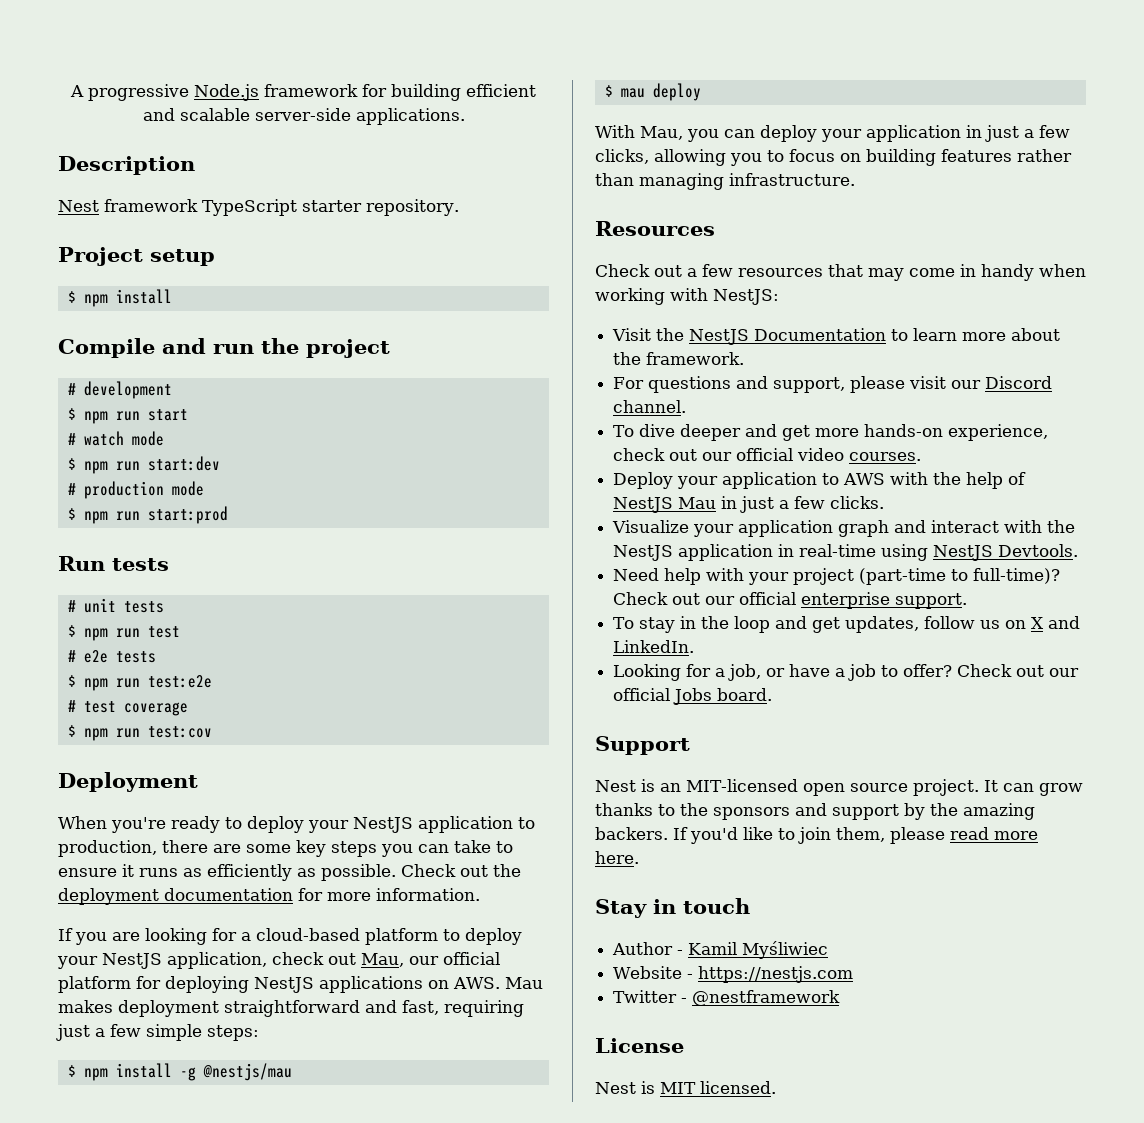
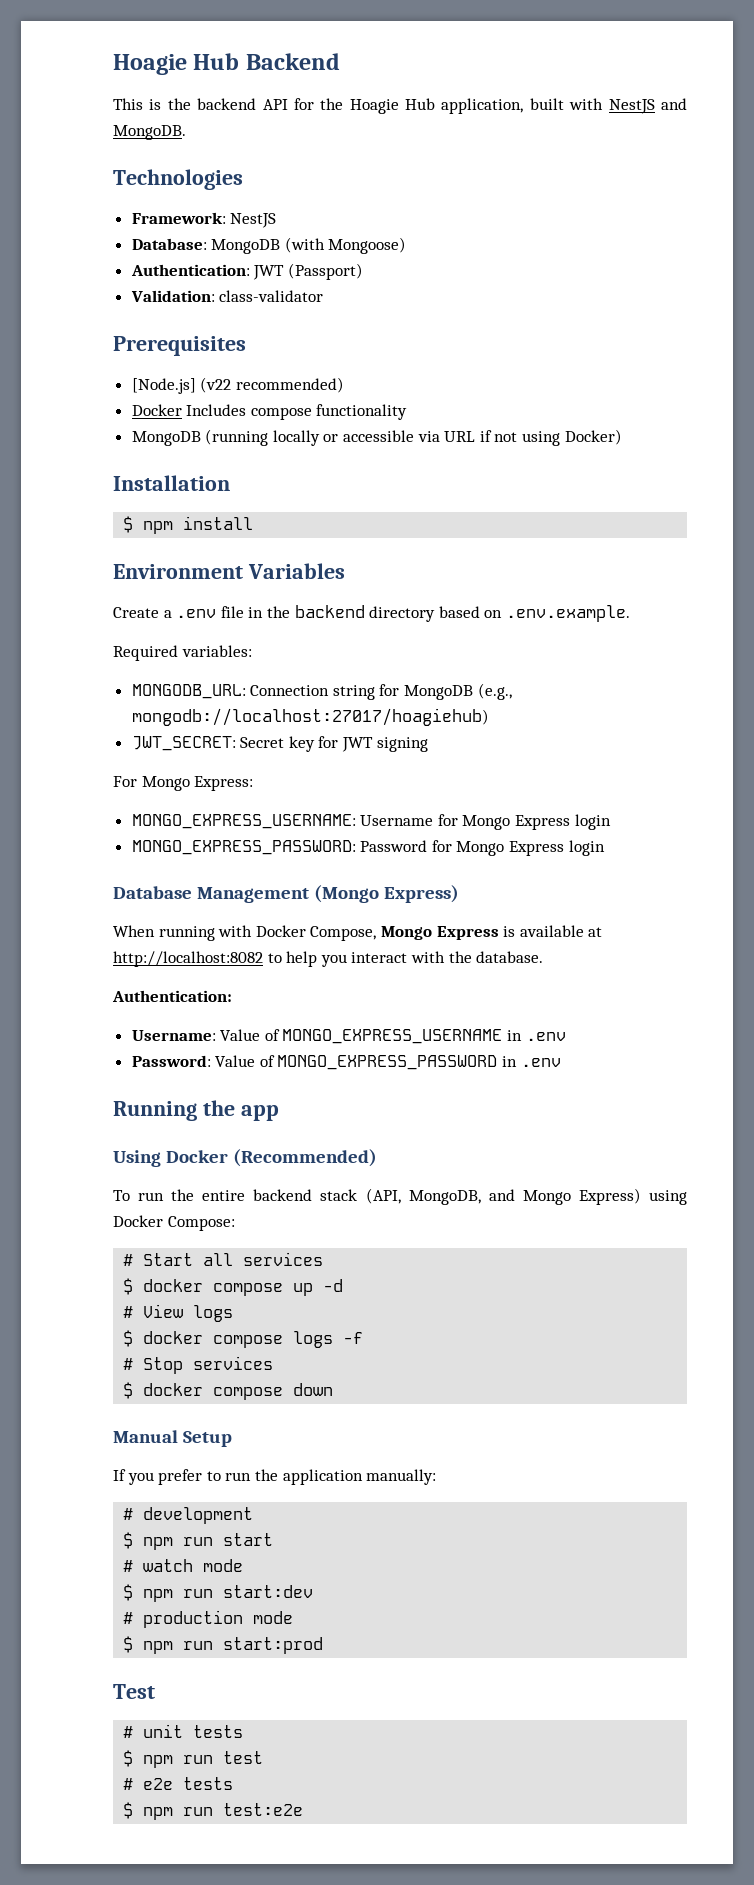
[70,84,536,101] [142,108,465,125] [58,156,195,175] [58,199,459,216] [58,247,215,266] [67,289,172,307] [58,338,390,358] A progressive Node.js framework for building efficient and scalable server-side applications. // Description // Nest framework TypeScript starter repository. // Project setup // $ npm install // Compile and run the project -> [113,53,340,75] [113,98,687,114] [113,125,186,140] [113,169,243,190] [131,212,277,228] [131,237,407,254] [130,263,363,280] [130,290,324,302] [113,336,246,356] [131,377,344,394] [131,404,408,420] [131,429,622,446] [113,475,230,491] [123,516,254,534] [113,563,345,579] [113,605,630,622] [113,645,252,661] [131,683,512,700] [131,708,489,726] [131,736,428,752] [113,776,254,791] [131,814,611,830] [131,840,605,856] [113,885,460,903] [113,925,603,941] [113,951,544,967] [112,990,232,1002] [131,1029,566,1044] [131,1055,561,1070] [113,1100,279,1121] [113,1149,378,1167] [113,1188,687,1205] [113,1215,235,1231] [123,1252,324,1266] [123,1278,344,1296] [123,1304,234,1322] [123,1330,364,1348] [123,1356,274,1374] [123,1382,334,1400] [113,1430,233,1447] [113,1469,437,1485] Hoagie Hub Backend // This is the backend API for the Hoagie Hub application, built with NestJS and MongoDB. // Technologies // Framework: NestJS // Database: MongoDB (with Mongoose) // Authentication: JWT (Passport) // Validation: class-validator // Prerequisites // [Node.js] (v22 recommended) // Docker Includes compose functionality // MongoDB (running locally or accessible via URL if not using Docker) // Installation // $ npm install // Environment Variables // Create a .env file in the backend directory based on .env.example. // Required variables: // MONGODB_URL: Connection string for MongoDB (e.g., mongodb://localhost:27017/hoagiehub) // JWT_SECRET: Secret key for JWT signing // For Mongo Express: // MONGO_EXPRESS_USERNAME: Username for Mongo Express login // MONGO_EXPRESS_PASSWORD: Password for Mongo Express login // Database Management (Mongo Express) // When running with Docker Compose, Mongo Express is available at http://localhost:8082 to help you interact with the database. // Authentication: // Username: Value of MONGO_EXPRESS_USERNAME in .env // Password: Value of MONGO_EXPRESS_PASSWORD in .env // Running the app // Using Docker (Recommended) // To run the entire backend stack (API, MongoDB, and Mongo Express) using Docker Compose: // # Start all services // $ docker compose up -d // # View logs // $ docker compose logs -f // # Stop services // $ docker compose down // Manual Setup // If you prefer to run the application manually:
[58,556,169,571] Run tests -> [113,1684,155,1699] Test
[67,700,188,716] [67,725,212,741] [58,772,198,792] [58,816,535,833] [58,840,513,857] [58,864,521,881] [58,888,480,905] [58,928,522,945] [57,952,500,969] [58,976,543,993] [58,1000,524,1017] [56,1024,259,1041] [67,1063,292,1081] [604,83,701,101] [595,125,1070,142] [595,149,1072,166] [595,173,855,190] [595,221,715,236] [595,264,1086,281] [595,288,779,305] [612,328,1061,345] [613,352,745,365] [613,376,1053,393] [613,400,687,413] [613,424,1049,441] [613,448,922,461] [613,472,1027,489] [613,496,885,513] [612,520,1076,537] [613,544,1079,561] [613,568,1061,585] [613,592,968,609] [613,616,1081,633] [613,640,695,653] [613,664,1080,681] [613,688,773,705] [595,736,690,755] [595,779,1083,796] [595,803,1035,820] [595,827,1038,844] [595,851,639,864] [595,898,750,918] [612,941,829,959] [613,966,854,983] [613,990,841,1006] [595,1038,684,1053] [595,1081,776,1094] // # test coverage // $ npm run test:cov // Deployment // When you're ready to deploy your NestJS application to production, there are some key steps you can take to ensure it runs as efficiently as possible. Check out the deployment documentation for more information. // If you are looking for a cloud-based platform to deploy your NestJS application, check out Mau, our official platform for deploying NestJS applications on AWS. Mau makes deployment straightforward and fast, requiring just a few simple steps: // $ npm install -g @nestjs/mau // $ mau deploy // With Mau, you can deploy your application in just a few clicks, allowing you to focus on building features rather than managing infrastructure. // Resources // Check out a few resources that may come in handy when working with NestJS: // Visit the NestJS Documentation to learn more about the framework. // For questions and support, please visit our Discord channel. // To dive deeper and get more hands-on experience, check out our official video courses. // Deploy your application to AWS with the help of NestJS Mau in just a few clicks. // Visualize your application graph and interact with the NestJS application in real-time using NestJS Devtools. // Need help with your project (part-time to full-time)? Check out our official enterprise support. // To stay in the loop and get updates, follow us on X and LinkedIn. // Looking for a job, or have a job to offer? Check out our official Jobs board. // Support // Nest is an MIT-licensed open source project. It can grow thanks to the sponsors and support by the amazing backers. If you'd like to join them, please read more here. // Stay in touch // Author - Kamil Myśliwiec // Website - https://nestjs.com // Twitter - @nestframework // License // Nest is MIT licensed. -> (304, 1809) none

